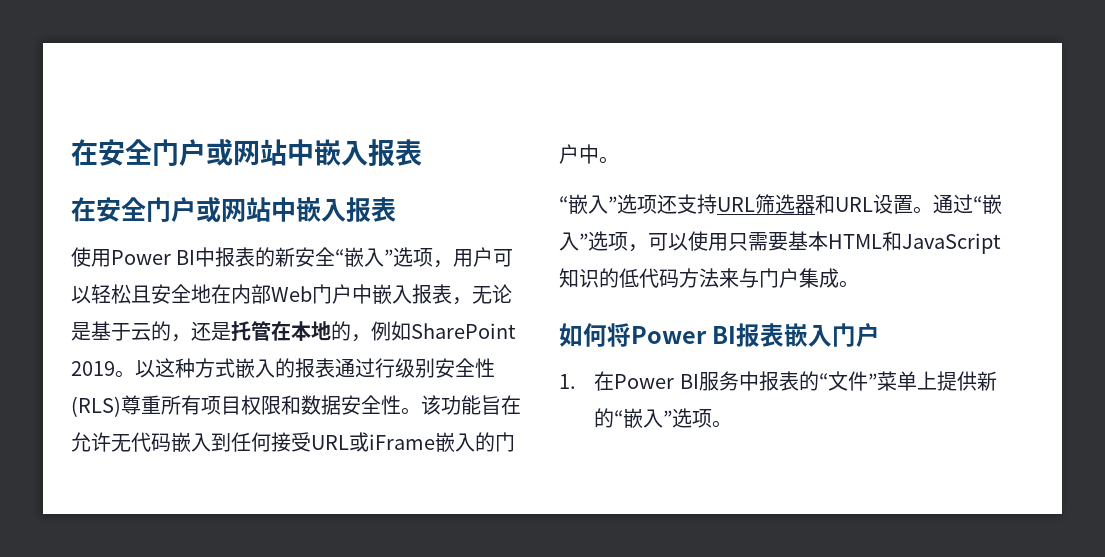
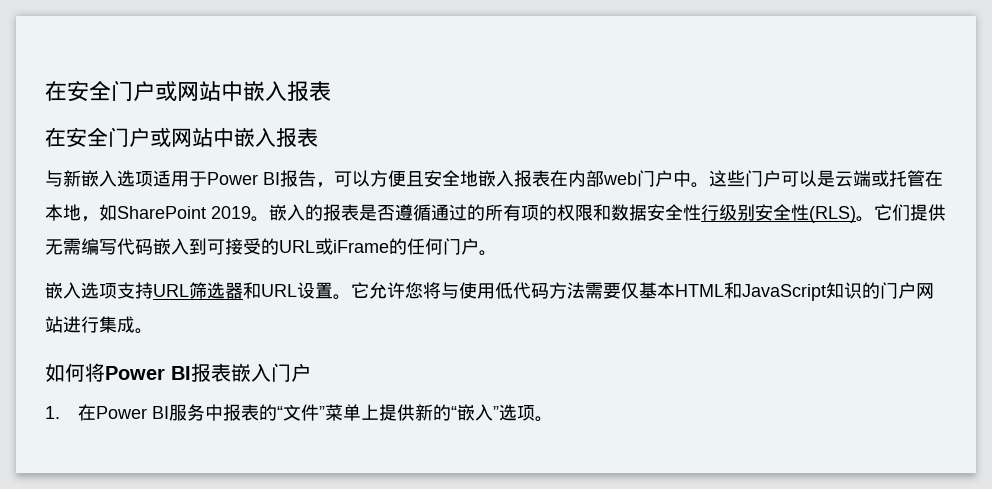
[71,247,514,268] [71,284,512,305] [71,321,231,342] 使用Power BI中报表的新安全“嵌入”选项，用户可以轻松且安全地在内部Web门户中嵌入报表，无论是基于云的，还是 -> [45,170,889,188] 与新嵌入选项适用于Power BI报告，可以方便且安全地嵌入报表在内部web门户中。这些门户可以是云端或
[331,321,391,342] 的，例 -> [81,216,99,222] ，
[135,358,495,378] [71,395,521,417] [71,432,131,452] 以这种方式嵌入的报表通过行级别安全性(RLS)尊重所有项目权限和数据安全性。该功能旨在允许无 -> [269,204,946,223] [45,238,117,255] 嵌入的报表是否遵循通过的所有项的权限和数据安全性行级别安全性(RLS)。它们提供无需编写
[231,432,311,452] 任何接受 -> [207,238,279,255] 可接受的
[435,432,515,452] [559,144,619,164] [559,194,677,214] 嵌入的门户中。 // “嵌入”选项还 -> [389,238,497,256] [45,282,117,299] 的任何门户。 // 嵌入选项
[933,194,1002,214] [559,231,788,252] 通过“嵌入”选项，可以使用只需要 -> [351,282,639,299] 它允许您将与使用低代码方法需要仅
[619,268,799,288] 低代码方法来与门户 -> [880,282,934,299] [45,316,99,333] 门户网站进行

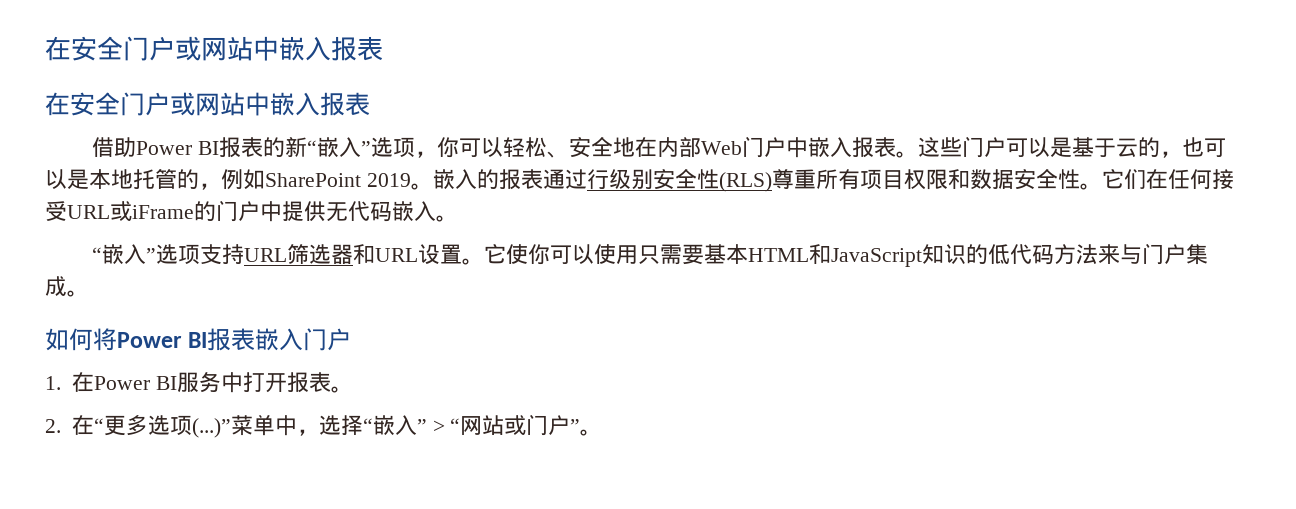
[45,170,943,188] [45,204,99,222] 与新嵌入选项适用于Power BI报告，可以方便且安全地嵌入报表在内部web门户中。这些门户可以是云端或托管在本地， -> [92,136,1227,158] [45,169,243,190] 借助Power BI报表的新“嵌入”选项，你可以轻松、安全地在内部Web门户中嵌入报表。这些门户可以是基于云的，也可以是本地托管的，例
[359,204,946,223] [45,238,497,256] [45,282,81,299] 是否遵循通过的所有项的权限和数据安全性行级别安全性(RLS)。它们提供无需编写代码嵌入到可接受的URL或iFrame的任何门户。 // 嵌入 -> [542,169,1234,192] [45,200,458,222] [92,244,157,265] 通过行级别安全性(RLS)尊重所有项目权限和数据安全性。它们在任何接受URL或iFrame的门户中提供无代码嵌入。 // “嵌入”
[369,282,639,299] 允许您将与使用低代码方法需要仅 -> [506,244,705,265] 使你可以使用只需要
[880,282,934,299] [45,316,99,333] 门户网站进行 -> [988,243,1187,265] 低代码方法来与门户
[223,404,536,421] 报表的“文件”菜单上提供新的“嵌入”选项 -> [242,372,353,393] [45,414,581,438] 打开报表。 // 2.在“更多选项(...)”菜单中，选择“嵌入” > “网站或门户”

